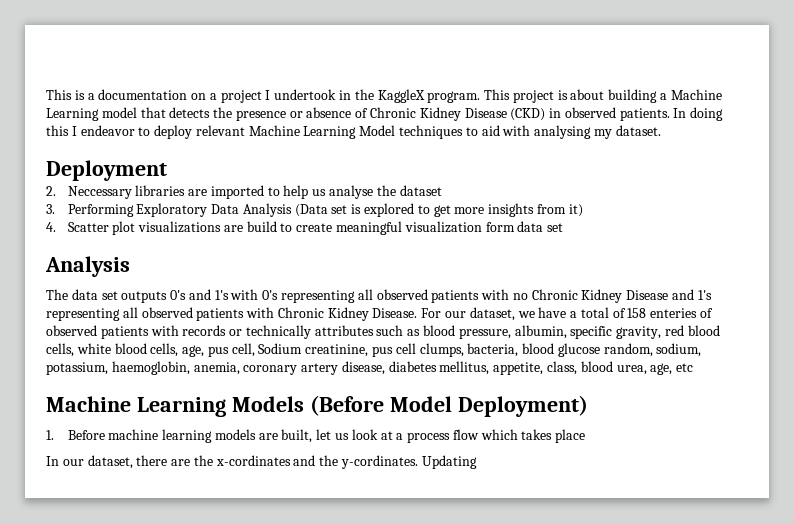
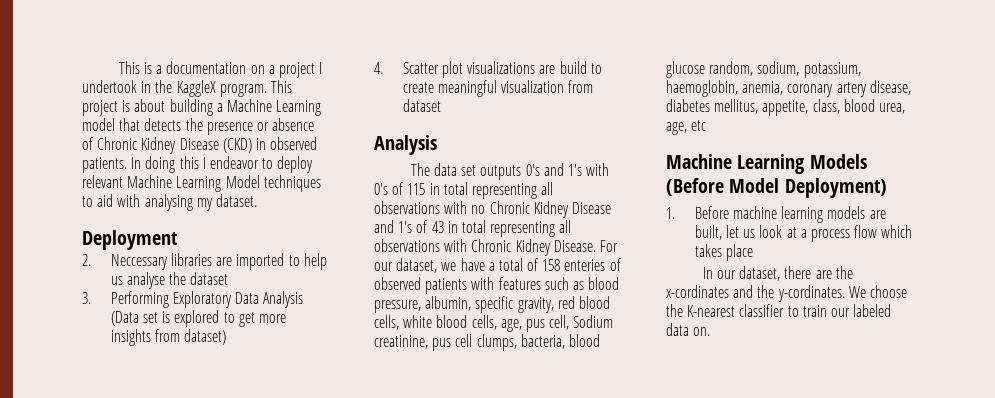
[568,204,583,217] it) -> [184,329,227,345] dataset)
[485,221,564,232] form data set -> [568,80,594,93] [402,99,441,112] from dataset
[281,289,480,303] representing all observed patients -> [392,182,554,199] [374,201,440,214] of 115 in total representing all observations
[46,307,245,321] representing all observed patients -> [416,220,572,237] [374,239,440,252] of 43 in total representing all observations
[182,325,374,339] records or technically attributes -> [498,277,541,290] features
[421,455,477,469] Updating -> [848,285,907,298] [666,304,892,317] [666,323,711,336] We choose the K-nearest classifier to train our labeled data on.

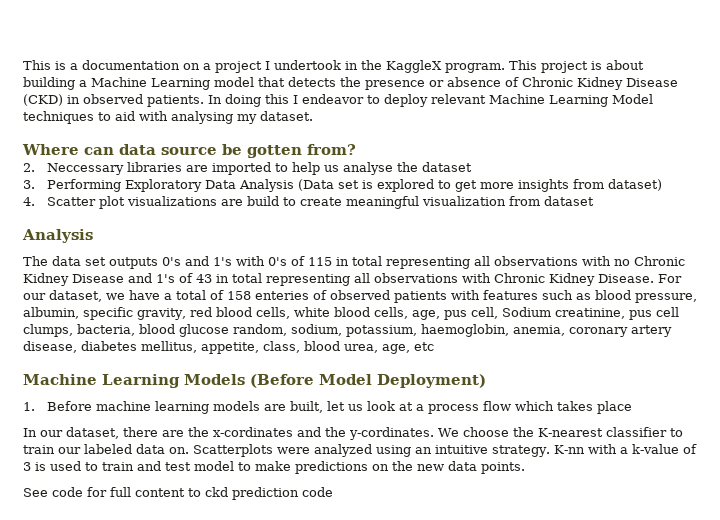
[82,230,178,250] Deployment -> [22,144,356,158] Where can data source be gotten from?
(711, 331) none -> [193,444,697,457] [23,461,525,474] [23,487,333,500] Scatterplots were analyzed using an intuitive strategy. K-nn with a k-value of 3 is used to train and test model to make predictions on the new data points. // See code for full content to ckd prediction code

